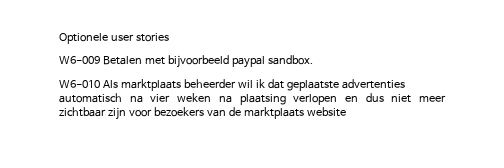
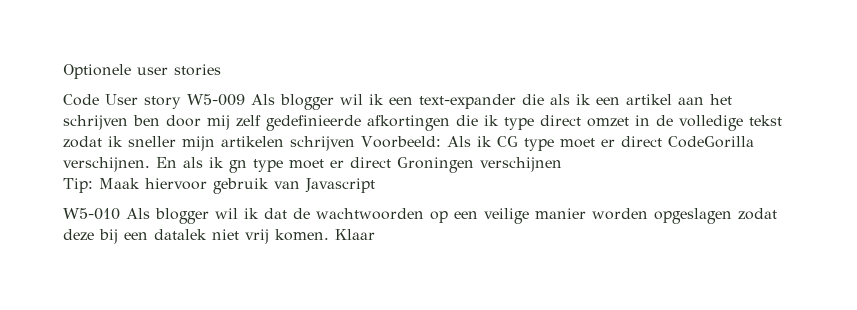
[59,55,313,68] [59,79,405,91] [59,93,446,105] [59,107,346,120] W6-009 Betalen met bijvoorbeeld paypal sandbox. // W6-010 Als marktplaats beheerder wil ik dat geplaatste advertenties automatisch na vier weken na plaatsing verlopen en dus niet meer zichtbaar zijn voor bezoekers van de marktplaats website -> [63,94,732,110] [63,115,782,131] [63,136,754,151] [63,157,562,173] [63,178,375,194] [63,208,777,224] [63,229,375,244] Code User story W5-009 Als blogger wil ik een text-expander die als ik een artikel aan het schrijven ben door mij zelf gedefinieerde afkortingen die ik type direct omzet in de volledige tekst zodat ik sneller mijn artikelen schrijven Voorbeeld: Als ik CG type moet er direct CodeGorilla verschijnen. En als ik gn type moet er direct Groningen verschijnen // Tip: Maak hiervoor gebruik van Javascript // W5-010 Als blogger wil ik dat de wachtwoorden op een veilige manier worden opgeslagen zodat deze bij een datalek niet vrij komen. Klaar

